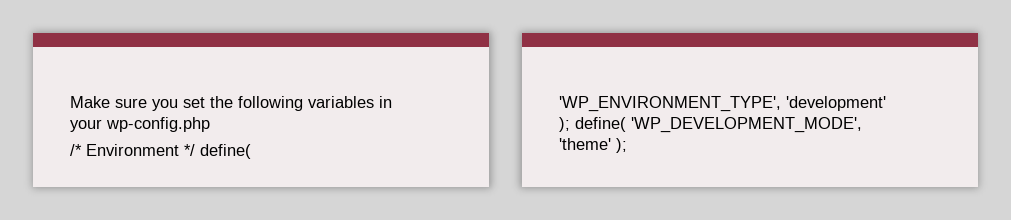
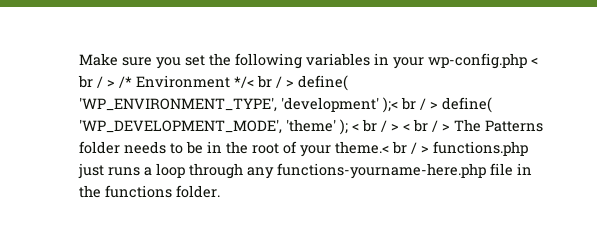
[70,144,251,159] [559,96,886,112] [559,117,862,133] [559,138,627,153] // /* Environment */ define( 'WP_ENVIRONMENT_TYPE', 'development' ); define( 'WP_DEVELOPMENT_MODE', 'theme' ); -> [531,57,538,65] [78,75,348,91] [79,97,492,113] [79,119,543,135] [79,141,528,157] [78,163,532,179] [79,185,220,198] < br / > /* Environment */< br / > define( 'WP_ENVIRONMENT_TYPE', 'development' );< br / > define( 'WP_DEVELOPMENT_MODE', 'theme' ); < br / > < br / > The Patterns folder needs to be in the root of your theme.< br / > functions.php just runs a loop through any functions-yourname-here.php file in the functions folder.

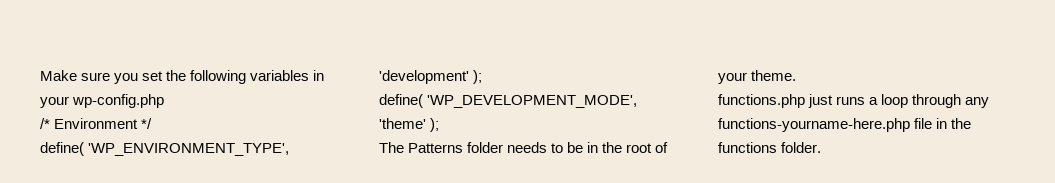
[531,57,538,65] [78,75,348,91] [79,97,492,113] [79,119,450,135] < br / > /* Environment */< br / > define( 'WP_ENVIRONMENT_TYPE', 'development' );< br / > define( 'WP_DEVELOPMENT_MODE', 'theme' ); < br / > < br / > -> [40,118,153,129] [40,142,290,156] [379,70,483,84] [379,94,638,108] [379,118,440,132] // /* Environment */ // define( 'WP_ENVIRONMENT_TYPE', 'development' ); // define( 'WP_DEVELOPMENT_MODE', 'theme' ); //
[335,141,429,154] theme.< br / > -> [751,70,797,81] theme. //

